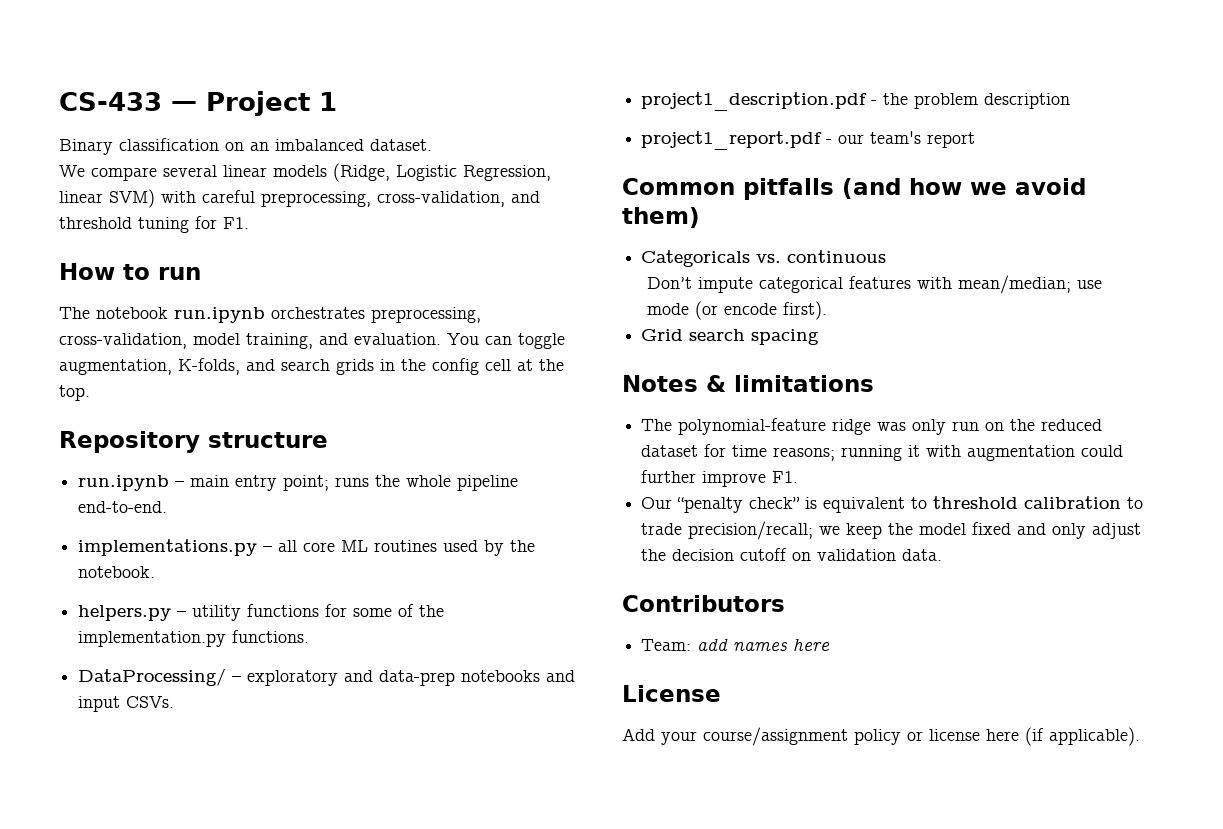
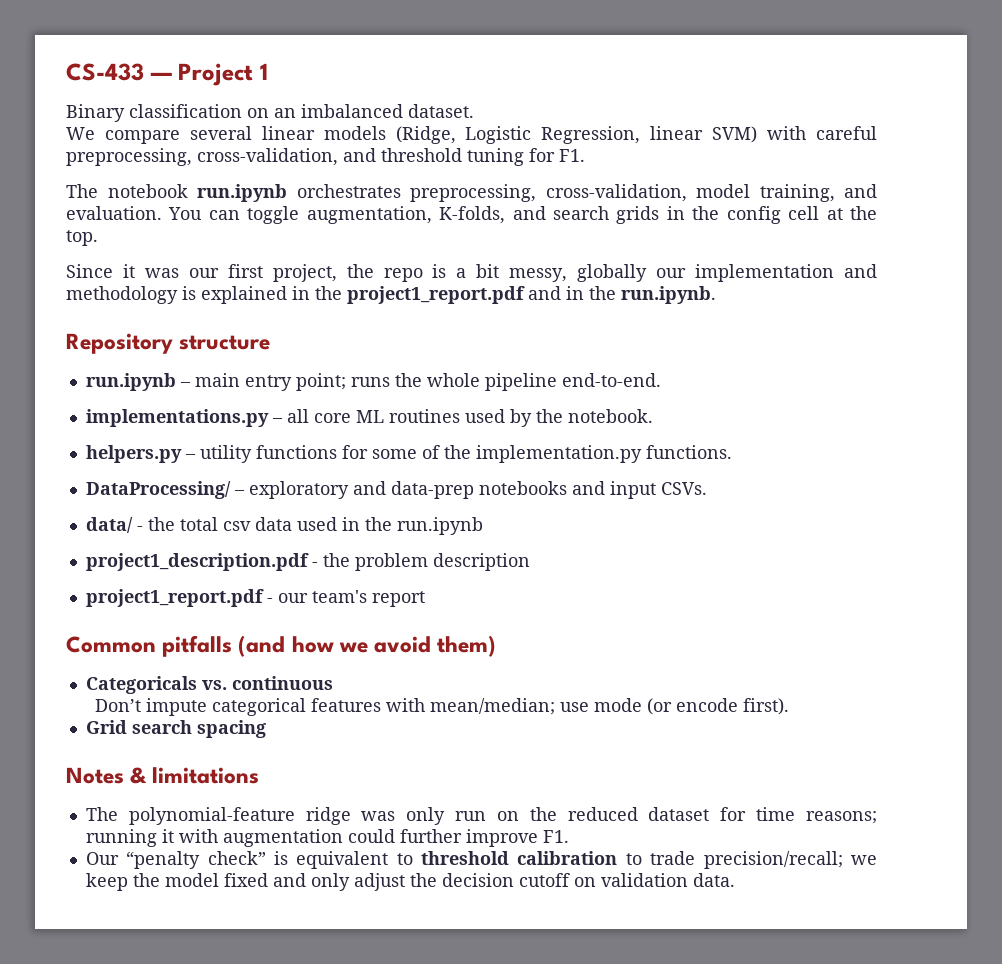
[59,263,201,280] // How to run -> (585, 155) none
(90, 393) none -> [66,264,877,282] [66,286,716,304] // Since it was our first project, the repo is a bit messy, globally our implementation and methodology is explained in the project1_report.pdf and in the run.ipynb.
(175, 702) none -> [85,517,483,535] // data/ - the total csv data used in the run.ipynb
[622,595,785,612] [641,638,831,651] [622,685,721,702] [622,727,1140,746] // Contributors // Team: add names here // License // Add your course/assignment policy or license here (if applicable). -> (735, 880) none

